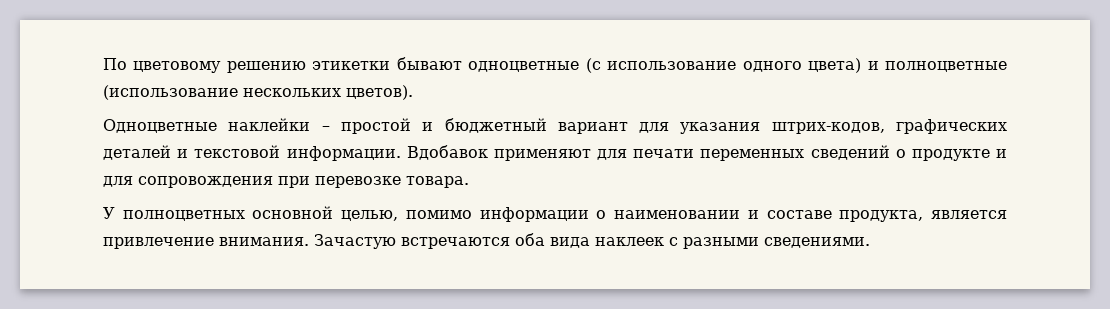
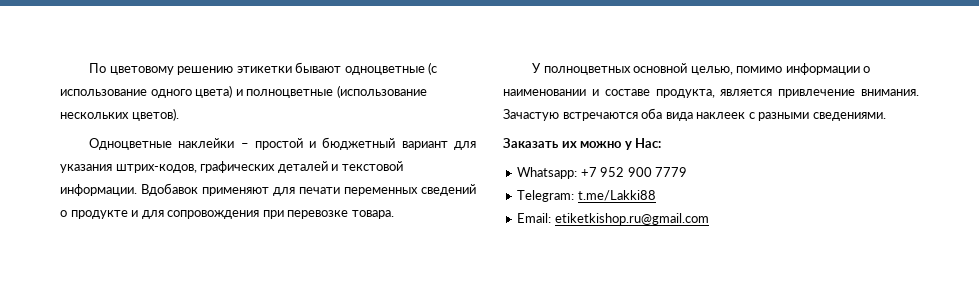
(870, 242) none -> [503,138,662,150] [517,167,688,179] [517,190,656,202] [517,213,709,225] // Заказать их можно у Нас: // Whatsapp: +7 952 900 7779 // Telegram: t.me/Lakki88 // Email: etiketkishop.ru@gmail.com

